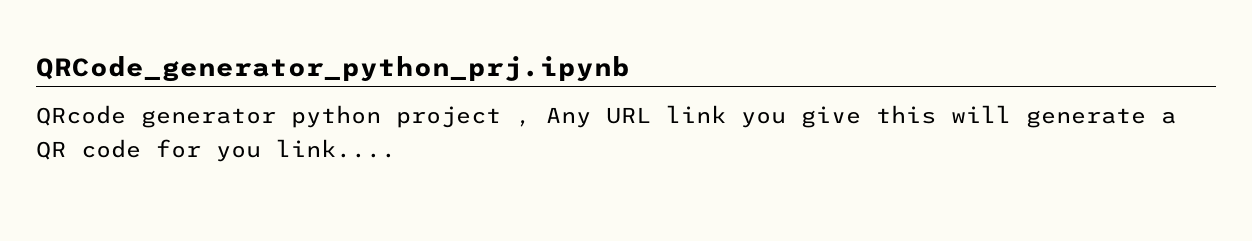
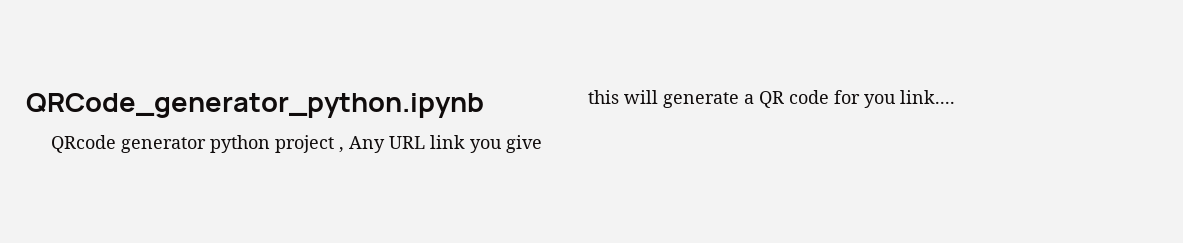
[36,56,630,82] QRCode_generator_python_prj.ipynb -> [26,93,484,118] QRCode_generator_python.ipynb

